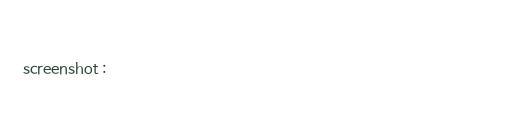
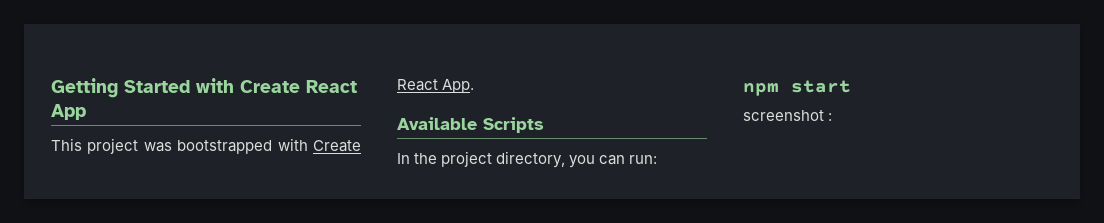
(23, 68) none -> [51,78,357,98] [51,104,86,120] [51,138,361,154] [397,79,475,93] [397,117,544,133] [397,151,658,168] [743,80,851,96] Getting Started with Create React App // This project was bootstrapped with Create React App. // Available Scripts // In the project directory, you can run: // npm start //

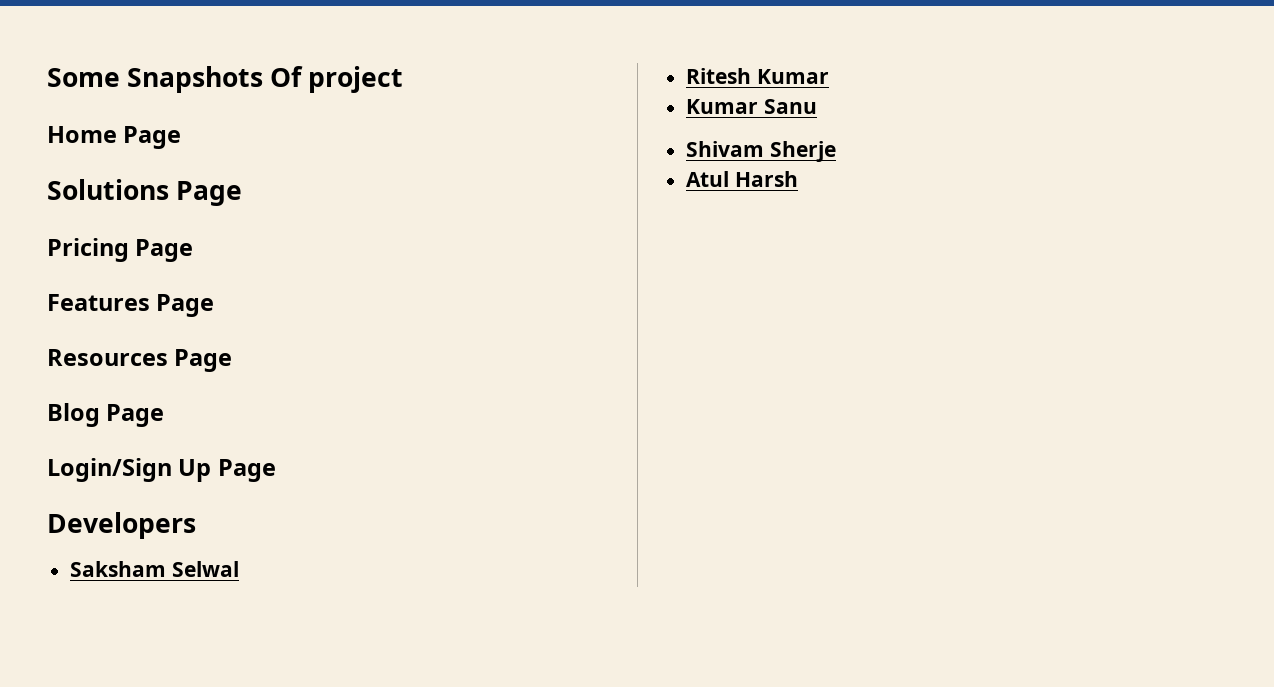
[51,78,357,98] [51,104,86,120] [51,138,361,154] [397,79,475,93] [397,117,544,133] [397,151,658,168] [743,80,851,96] [743,110,833,121] Getting Started with Create React App // This project was bootstrapped with Create React App. // Available Scripts // In the project directory, you can run: // npm start // screenshot : -> [47,66,404,93] [47,126,182,149] [47,179,243,206] [47,238,194,262] [47,294,215,317] [47,349,233,372] [47,403,165,427] [47,458,276,482] [47,512,196,539] [70,561,239,577] [686,68,829,84] [686,99,817,114] [686,141,836,162] [686,171,798,187] Some Snapshots Of project // Home Page // Solutions Page // Pricing Page // Features Page // Resources Page // Blog Page // Login/Sign Up Page // Developers // Saksham Selwal // Ritesh Kumar // Kumar Sanu // Shivam Sherje // Atul Harsh

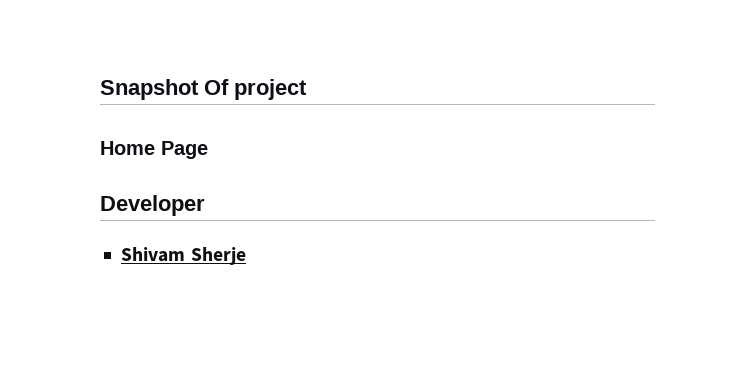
[47,66,264,93] Some Snapshots -> [100,79,199,100] Snapshot
[47,179,243,206] [47,238,194,262] [47,294,215,317] [47,349,233,372] [47,403,165,427] [47,458,276,482] [47,512,196,539] [70,561,239,577] [686,68,829,84] [686,99,817,114] Solutions Page // Pricing Page // Features Page // Resources Page // Blog Page // Login/Sign Up Page // Developers // Saksham Selwal // Ritesh Kumar // Kumar Sanu -> [100,195,205,216] Developer
[686,171,798,187] // Atul Harsh -> (246, 256) none

